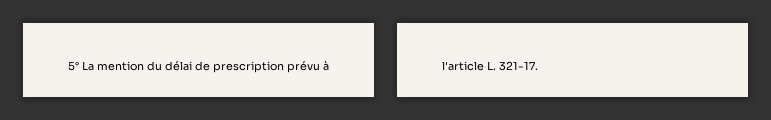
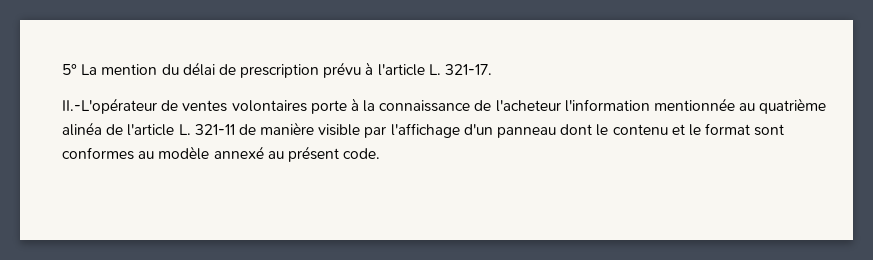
(538, 66) none -> [62,98,827,114] [62,122,785,138] [62,146,381,162] // II.-L'opérateur de ventes volontaires porte à la connaissance de l'acheteur l'information mentionnée au quatrième alinéa de l'article L. 321-11 de manière visible par l'affichage d'un panneau dont le contenu et le format sont conformes au modèle annexé au présent code.

